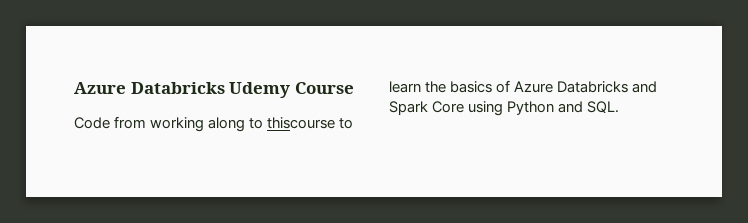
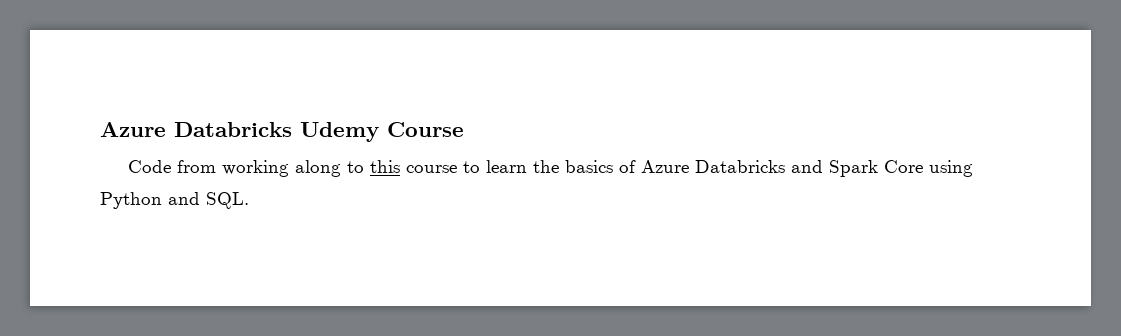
[267,117,336,129] thiscourse -> [369,160,457,173] this course

